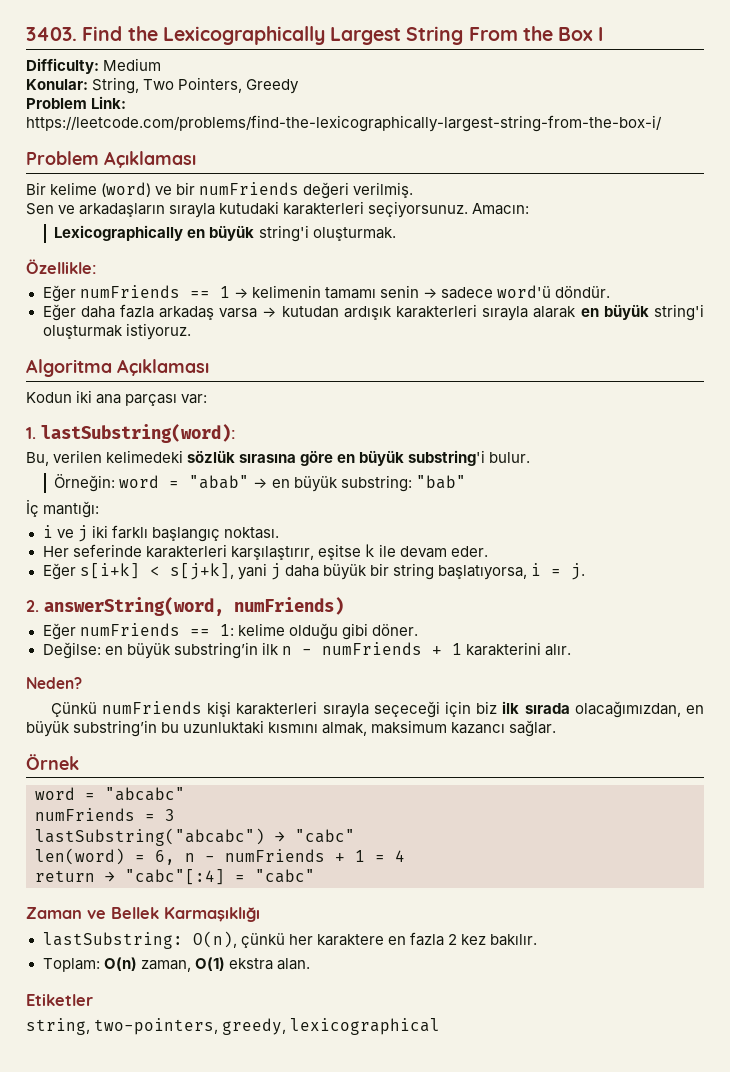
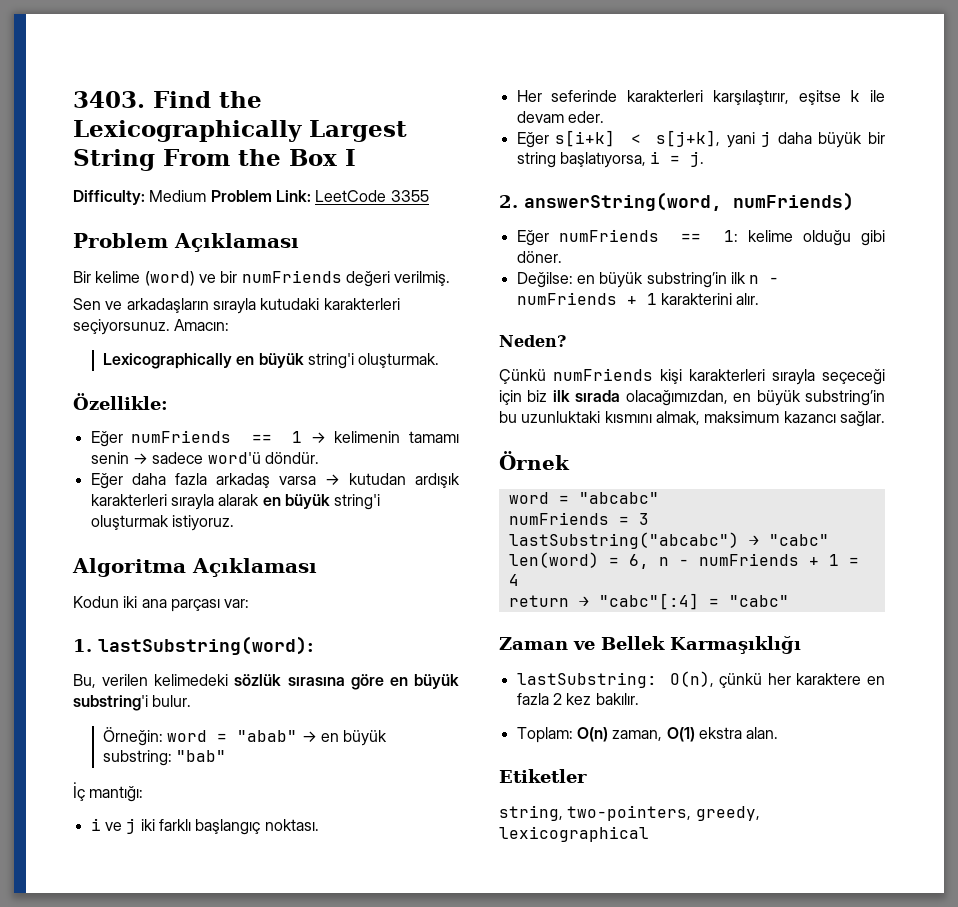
[26,77,300,94] [26,96,127,109] [26,115,662,132] // Konular: String, Two Pointers, Greedy // Problem Link: https://leetcode.com/problems/find-the-lexicographically-largest-string-from-the-box-i/ -> [210,190,429,202] Problem Link: LeetCode 3355

